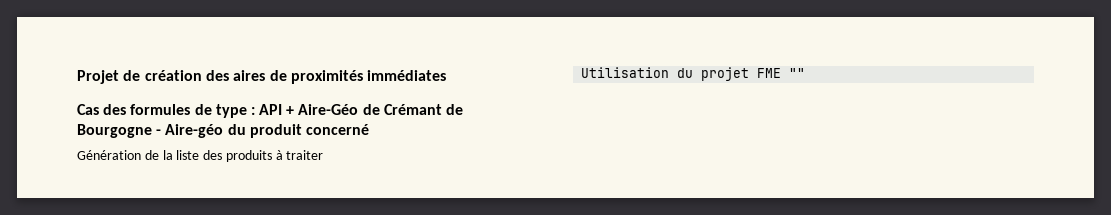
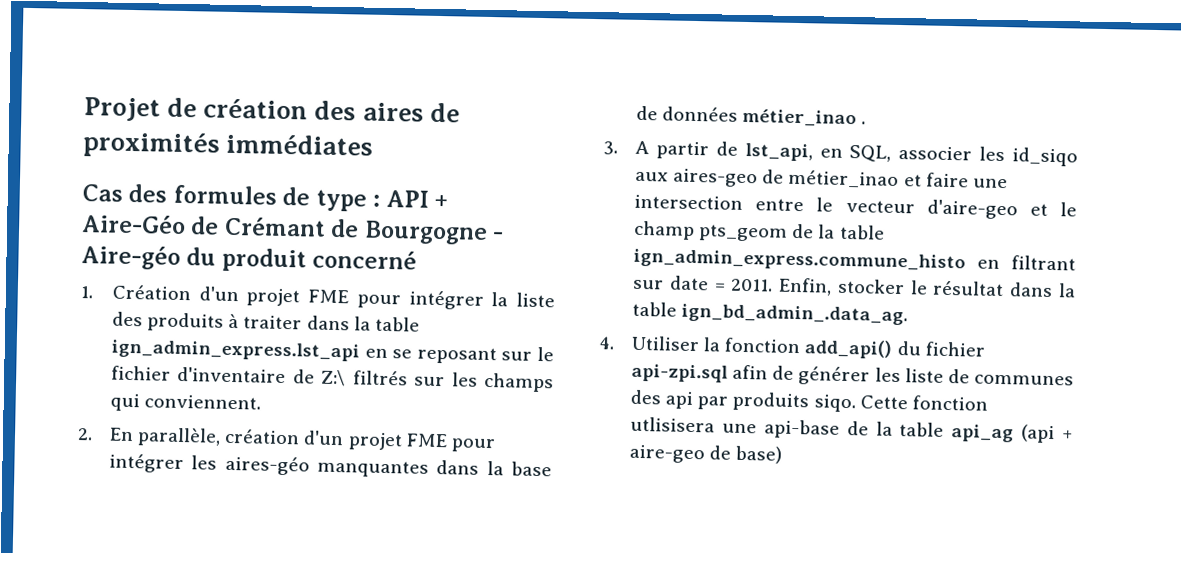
[77,150,159,160] Génération de -> [80,284,484,310] 1. Création d'un projet FME pour intégrer
[581,67,806,81] // Utilisation du projet FME "" -> [306,315,420,332] [111,339,554,365] [111,365,554,393] [110,393,262,412] [77,427,496,453] [109,453,552,478] [636,105,867,128] [603,140,1078,167] [635,168,1008,189] [634,194,1077,220] [633,220,885,242] [633,248,1076,273] [632,275,1076,298] [632,301,909,326] [599,335,986,359] [631,363,1074,386] [630,389,988,413] [630,416,1073,444] [629,444,783,464] dans la table ign_admin_express.lst_api en se reposant sur le fichier d'inventaire de Z:\ filtrés sur les champs qui conviennent. // 2. En parallèle, création d'un projet FME pour intégrer les aires-géo manquantes dans la base de données métier_inao . // 3. A partir de lst_api, en SQL, associer les id_siqo aux aires-geo de métier_inao et faire une intersection entre le vecteur d'aire-geo et le champ pts_geom de la table ign_admin_express.commune_histo en filtrant sur date = 2011. Enfin, stocker le résultat dans la table ign_bd_admin_.data_ag. // 4. Utiliser la fonction add_api() du fichier api-zpi.sql afin de générer les liste de communes des api par produits siqo. Cette fonction utlisisera une api-base de la table api_ag (api + aire-geo de base)

